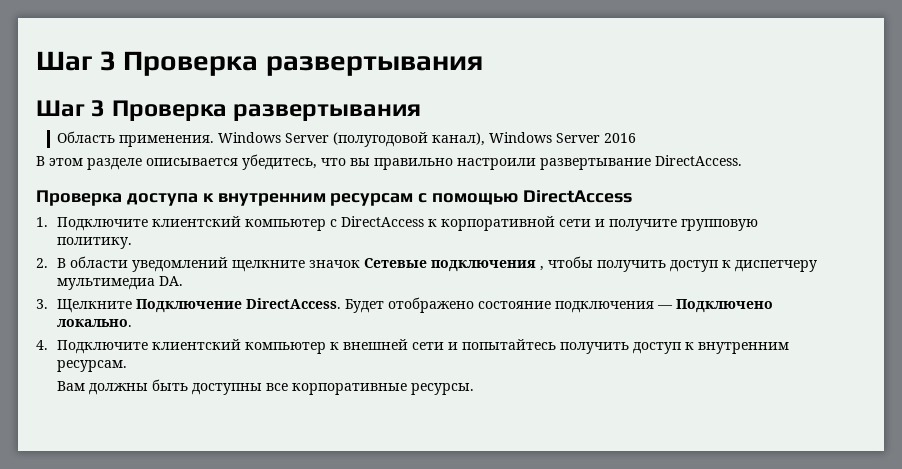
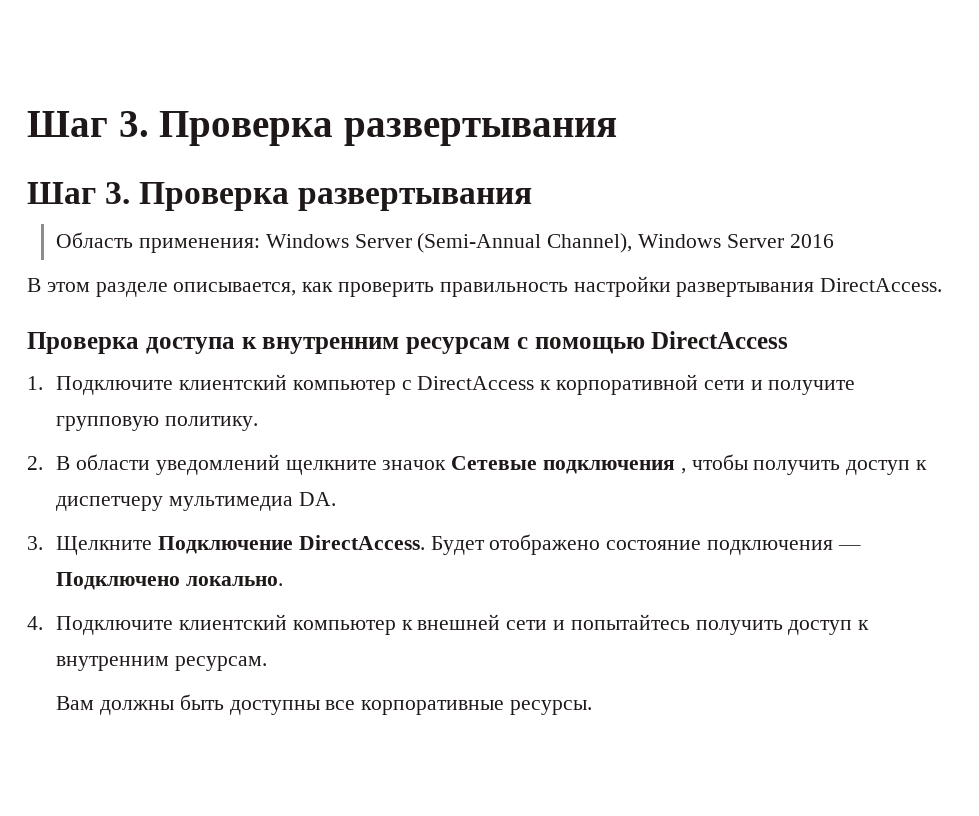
[36,51,116,71] Шаг 3 -> [27,111,149,137] Шаг 3.
[91,100,106,117] 3 -> [105,182,131,204] 3.
[119,132,486,147] применения. Windows Server (полугодовой канал), -> [139,233,633,253] применения: Windows Server (Semi-Annual Channel),
[146,154,651,170] описывается убедитесь, что вы правильно настроили развертывание -> [173,276,815,297] описывается, как проверить правильность настройки развертывания

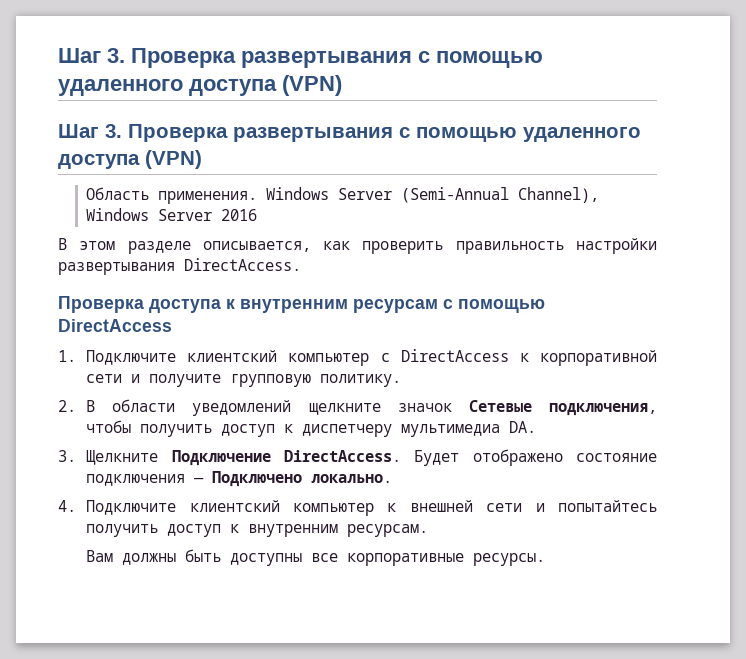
[27,111,617,146] [27,182,533,211] Шаг 3. Проверка развертывания // Шаг 3. Проверка развертывания -> [58,48,543,68] [58,75,342,96] [58,124,641,142] [58,150,202,169] Шаг 3. Проверка развертывания с помощью удаленного доступа (VPN) // Шаг 3. Проверка развертывания с помощью удаленного доступа (VPN)
[139,238,261,253] применения: -> [158,191,258,204] применения.
[543,460,686,474] подключения , -> [549,403,657,416] подключения,

